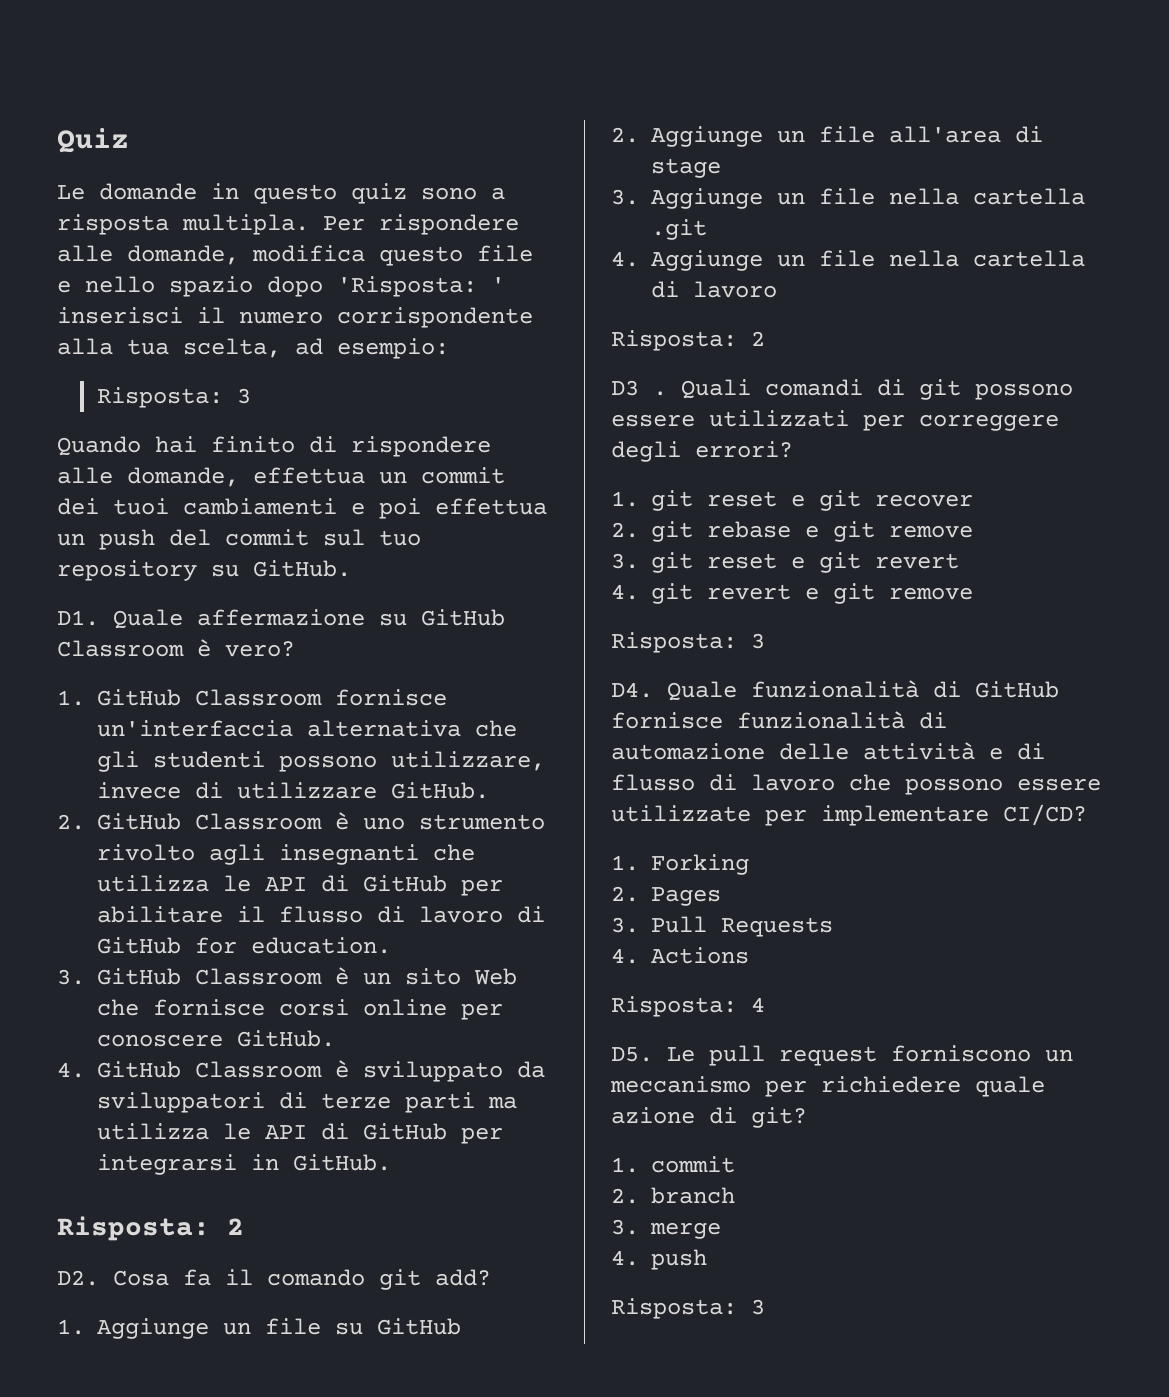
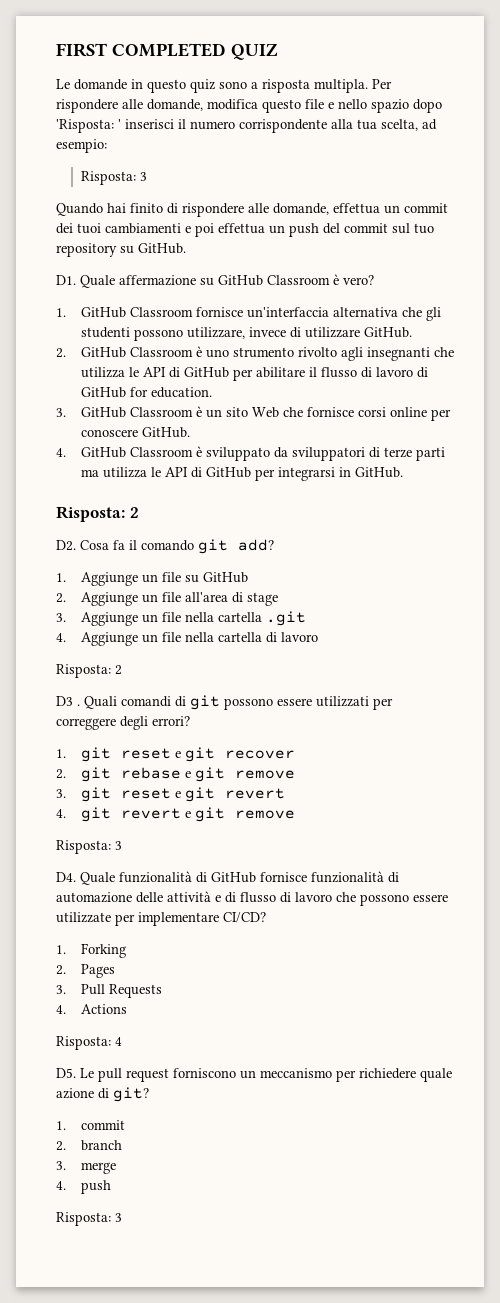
[57,128,129,153] Quiz -> [56,43,278,60] FIRST COMPLETED QUIZ

